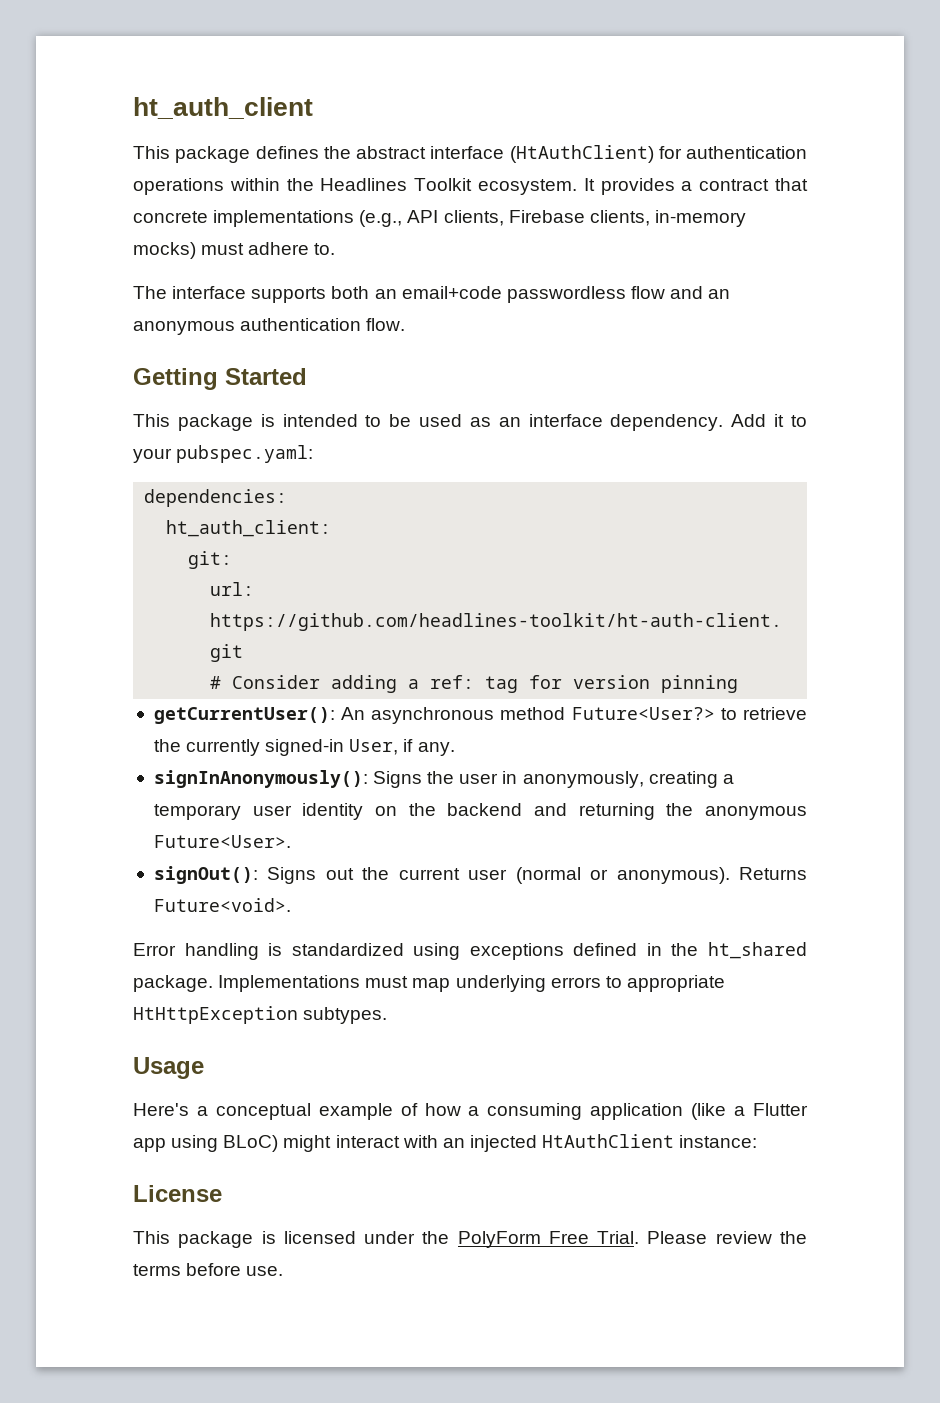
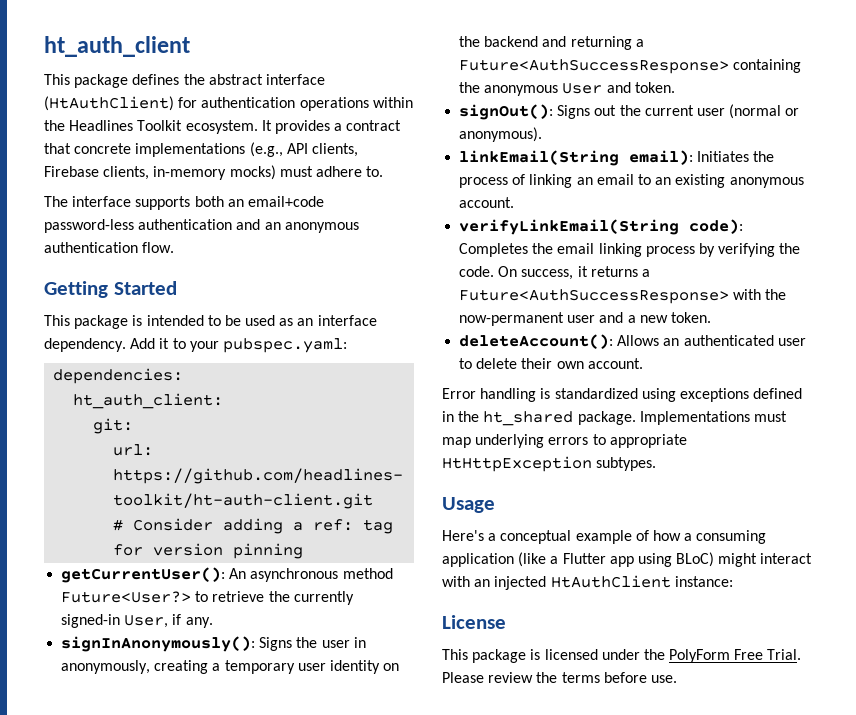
[506,286,665,303] passwordless flow -> [44,219,233,233] password-less authentication
[666,803,808,820] [153,835,291,848] the anonymous Future<User>. -> [635,39,644,47] [459,59,802,74] [459,82,675,96] a Future<AuthSuccessResponse> containing the anonymous User and token.
[739,867,808,880] [153,898,291,912] Returns Future<void>. -> [459,150,775,166] [459,174,804,188] [459,197,515,208] [459,219,744,235] [459,243,801,257] [459,266,650,280] [459,289,787,304] [459,312,711,326] [459,334,806,349] [459,358,643,369] // linkEmail(String email): Initiates the process of linking an email to an existing anonymous account. // verifyLinkEmail(String code): Completes the email linking process by verifying the code. On success, it returns a Future<AuthSuccessResponse> with the now-permanent user and a new token. // deleteAccount(): Allows an authenticated user to delete their own account.

